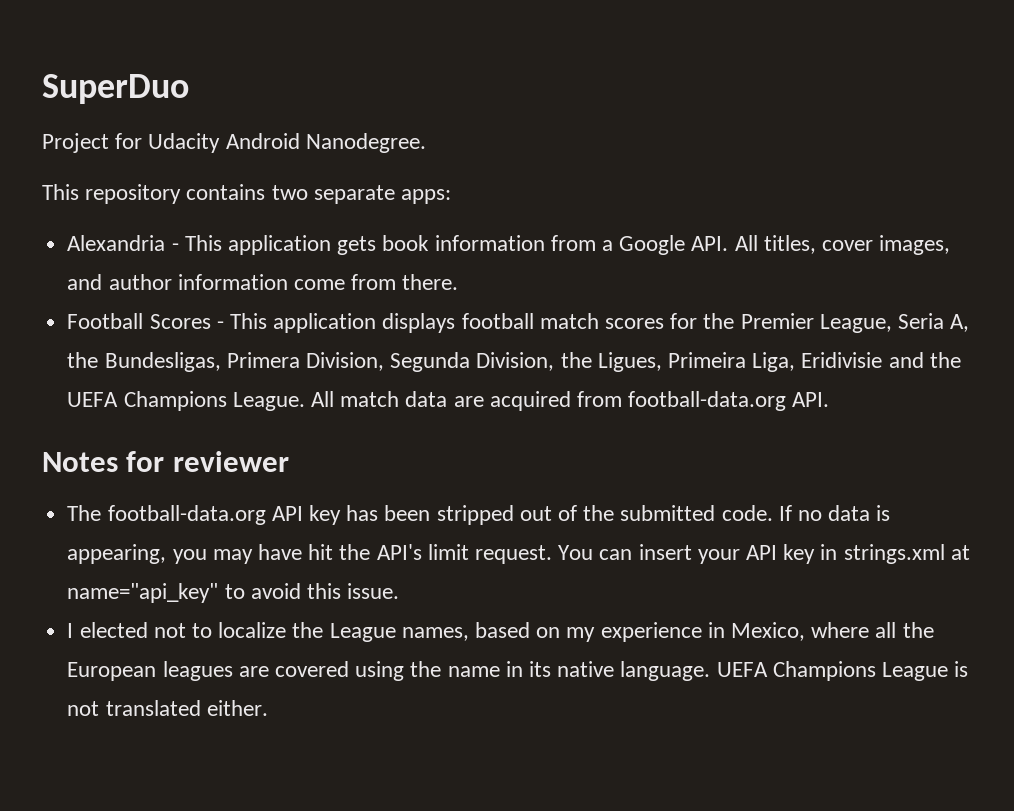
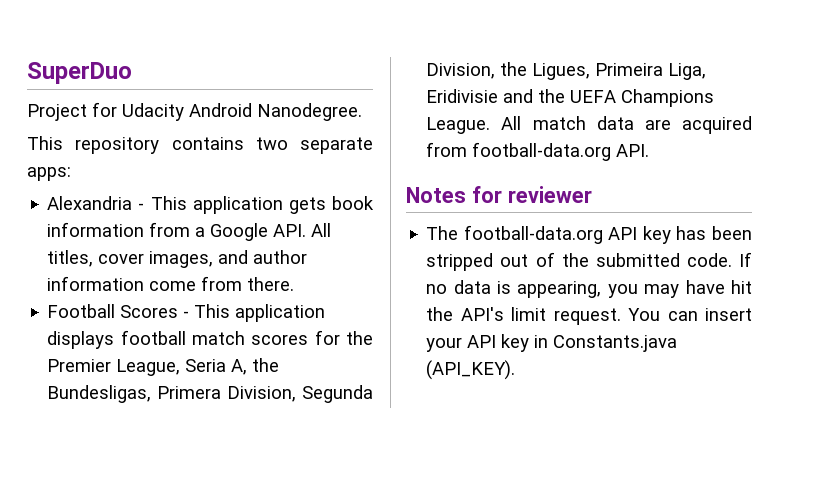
[843,544,970,564] [67,583,400,603] [67,622,934,642] [67,661,969,681] [67,700,268,716] strings.xml at name="api_key" to avoid this issue. // I elected not to localize the League names, based on my experience in Mexico, where all the European leagues are covered using the name in its native language. UEFA Champions League is not translated either. -> [553,335,678,352] [426,360,516,380] Constants.java (API_KEY).

